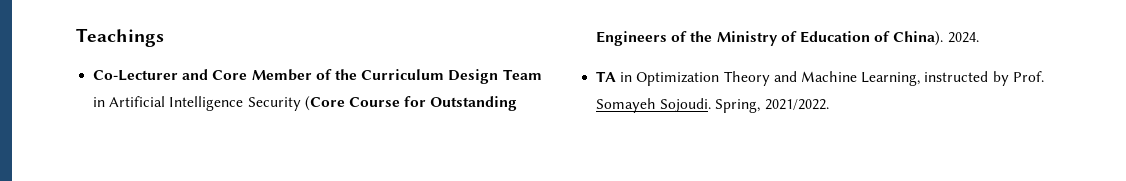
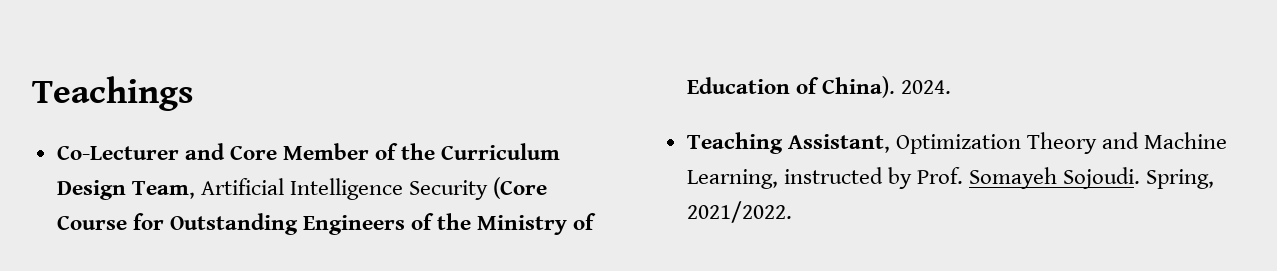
[502,69,542,80] [93,97,106,107] Team in -> [131,181,195,199] Team,
[596,71,633,82] TA in -> [686,132,890,154] Teaching Assistant,

